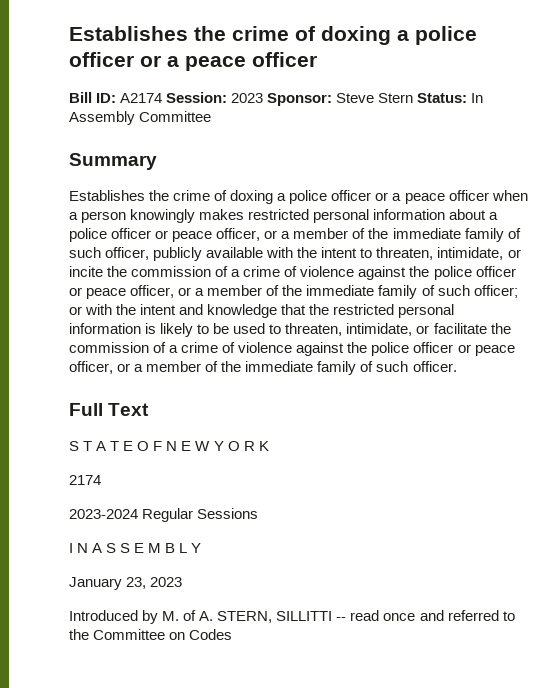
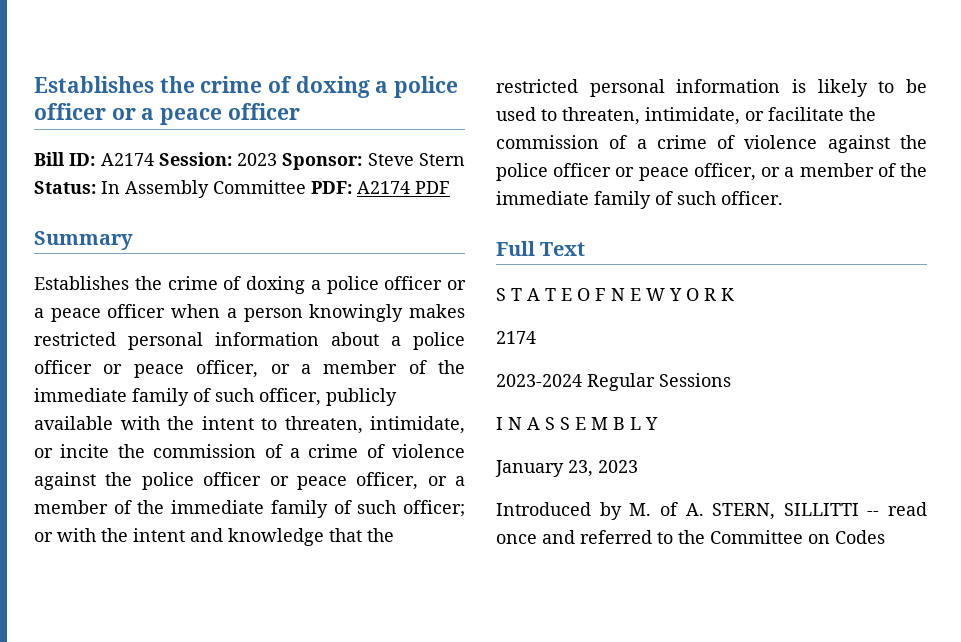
(212, 116) none -> [311,181,450,194] PDF: A2174 PDF

